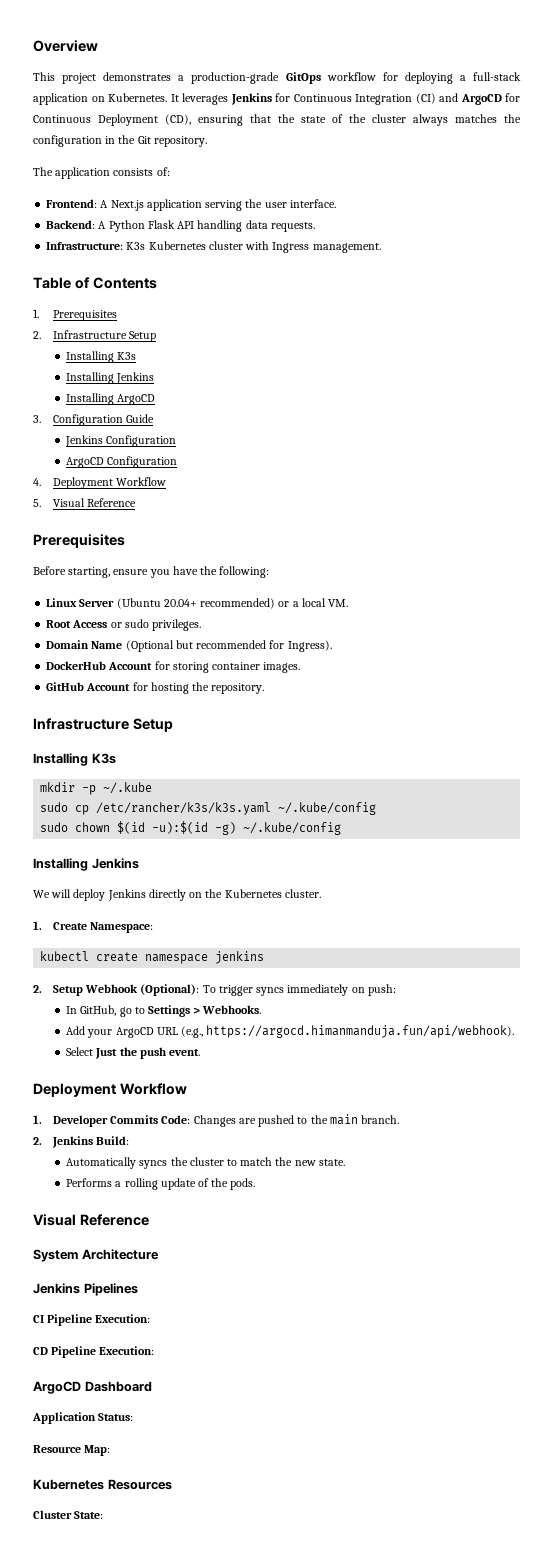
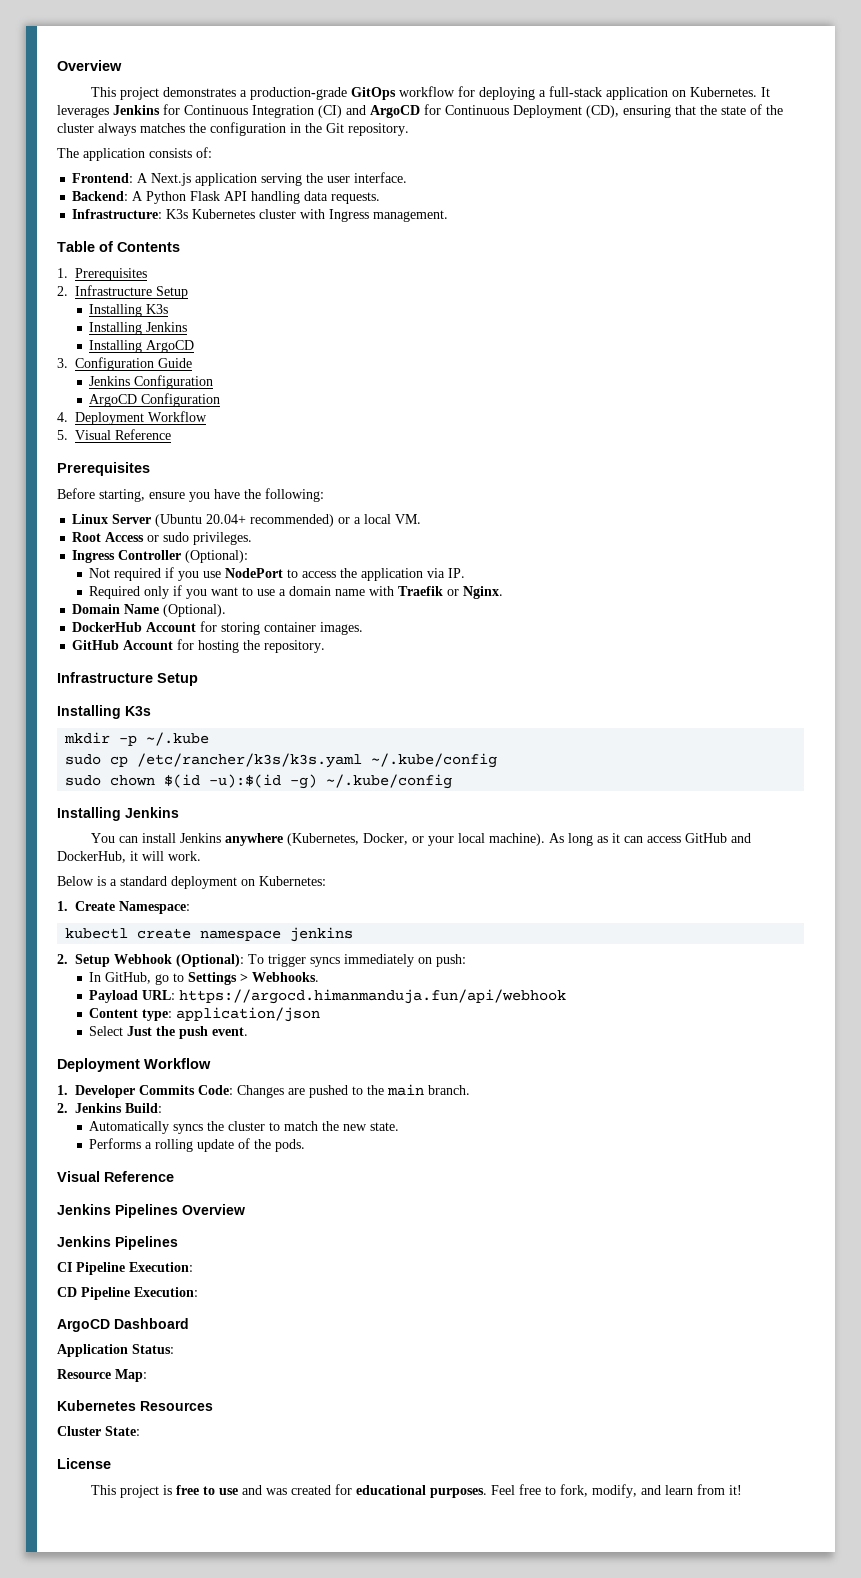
[46,640,332,652] Domain Name (Optional but recommended for Ingress). -> [72,550,249,563] [89,567,466,581] [89,585,504,599] [72,604,227,617] Ingress Controller (Optional): // Not required if you use NodePort to access the application via IP. // Required only if you want to use a domain name with Traefik or Nginx. // Domain Name (Optional).
[33,889,321,901] We will deploy Jenkins directly on the Kubernetes cluster. -> [90,833,751,846] [57,851,201,863] [57,876,326,889] You can install Jenkins anywhere (Kubernetes, Docker, or your local machine). As long as it can access GitHub and DockerHub, it will work. // Below is a standard deployment on Kubernetes:
[66,1025,515,1038] Add your ArgoCD URL (e.g., https://argocd.himanmanduja.fun/api/webhook). -> [89,989,567,1004] [89,1007,321,1022] Payload URL: https://argocd.himanmanduja.fun/api/webhook // Content type: application/json
[33,1249,159,1262] System Architecture -> [57,1204,245,1218] Jenkins Pipelines Overview
(104, 1515) none -> [57,1458,111,1469] [90,1484,742,1498] // License // This project is free to use and was created for educational purposes. Feel free to fork, modify, and learn from it!

